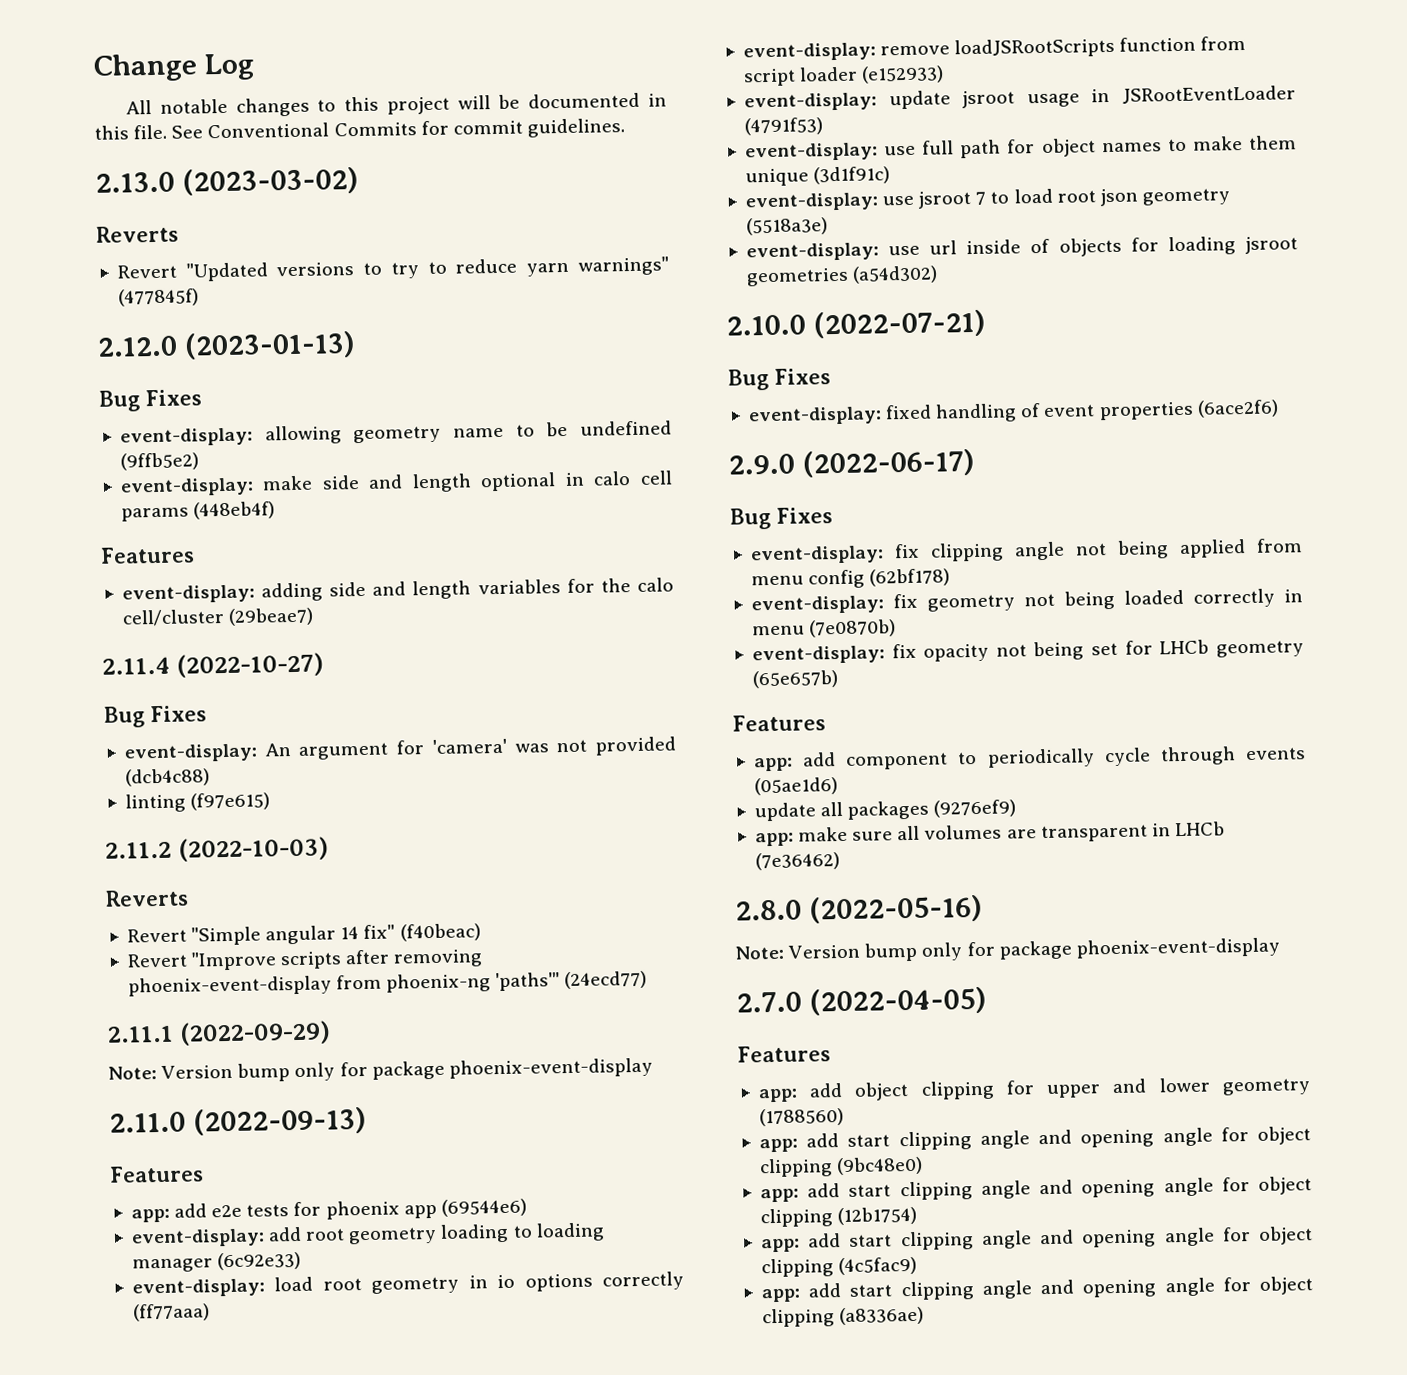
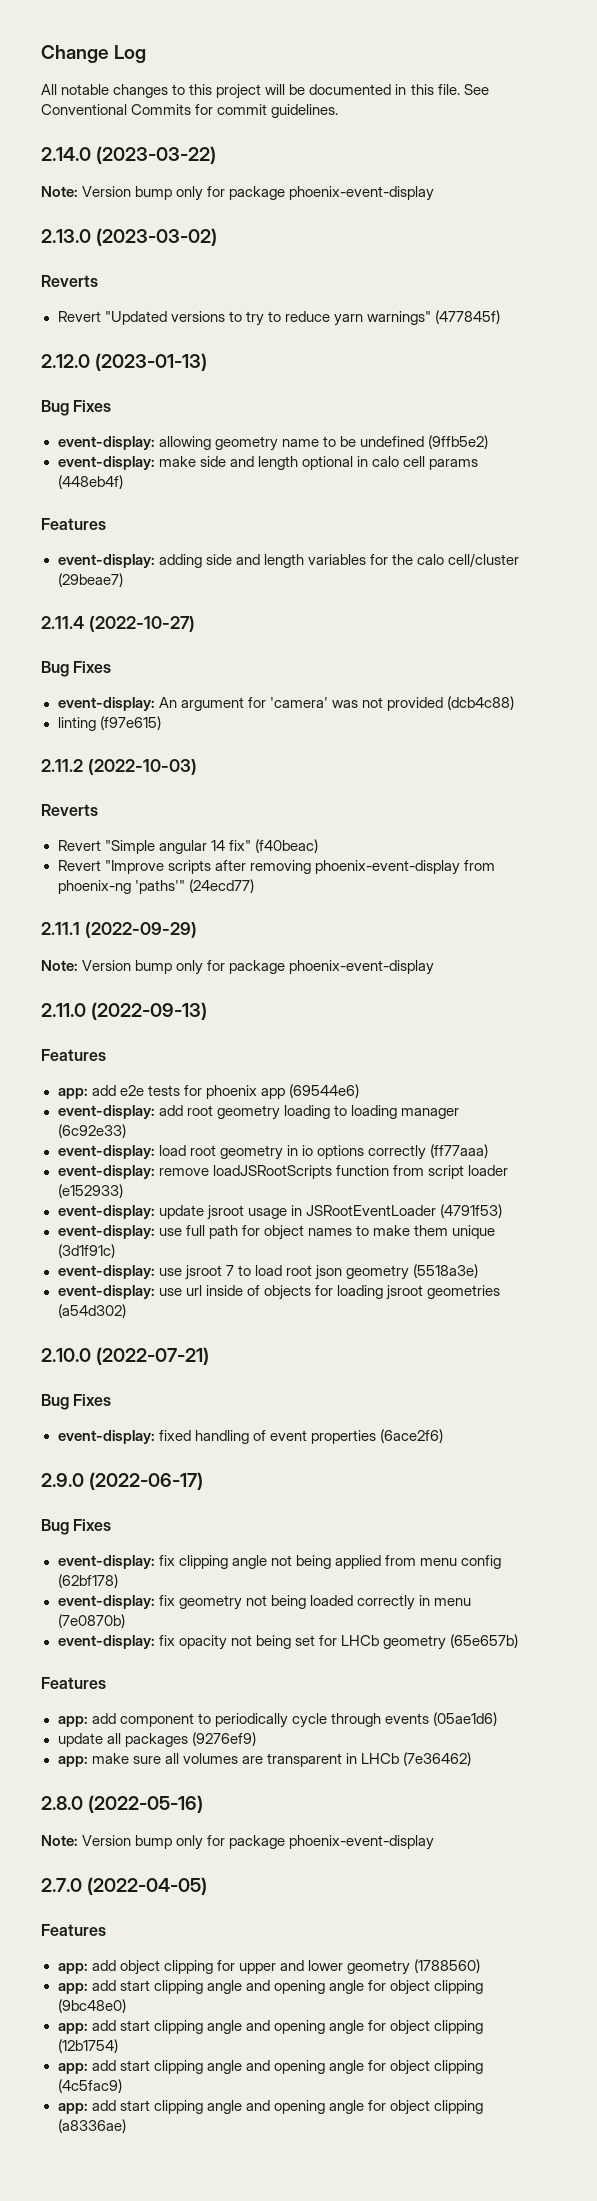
(625, 128) none -> [41,146,217,164] [41,186,435,201] // 2.14.0 (2023-03-22) // Note: Version bump only for package phoenix-event-display

